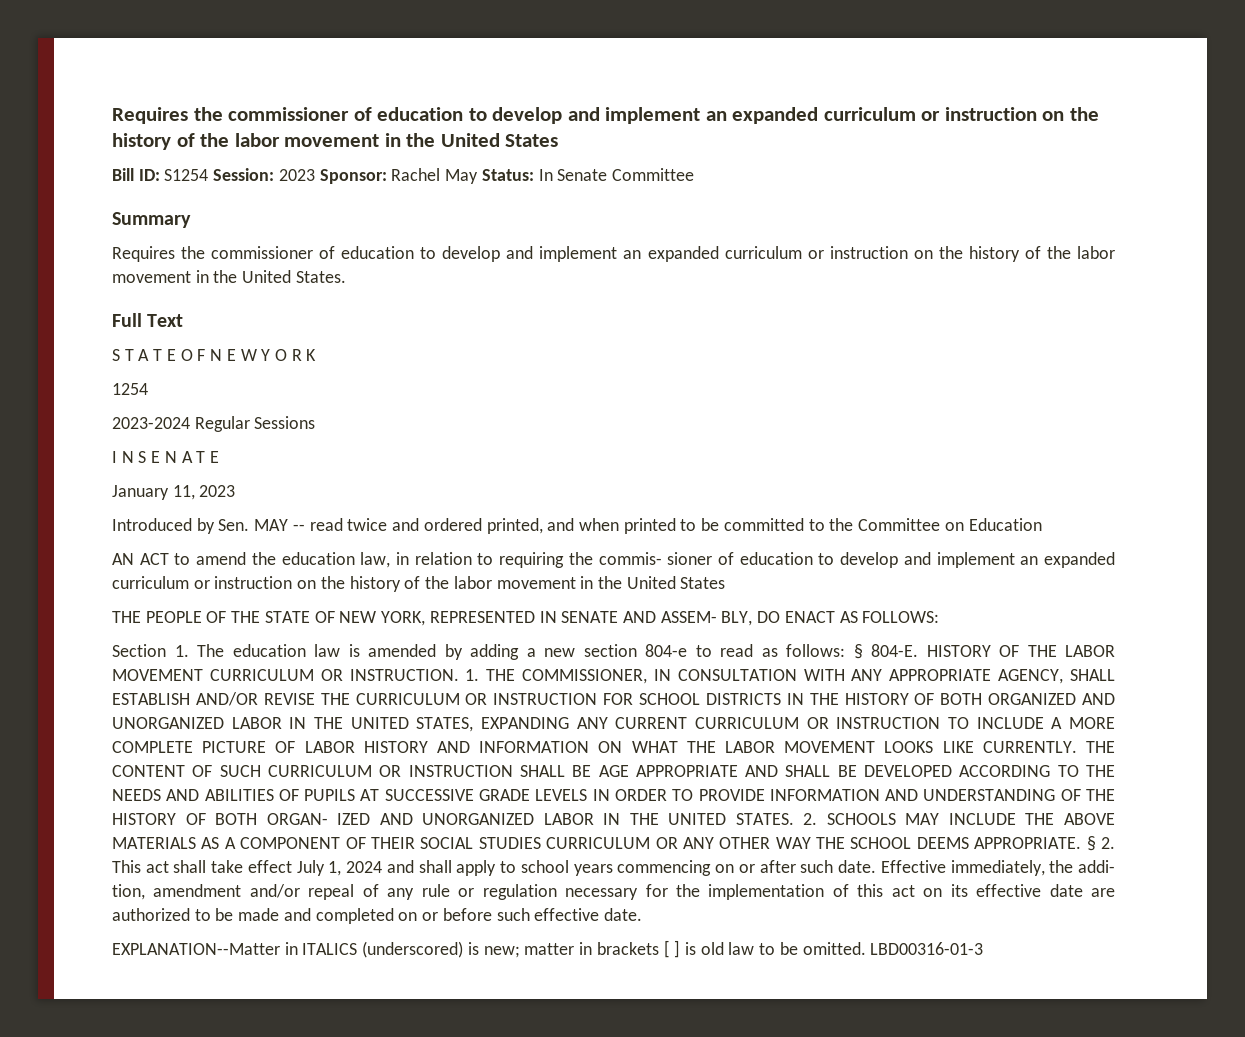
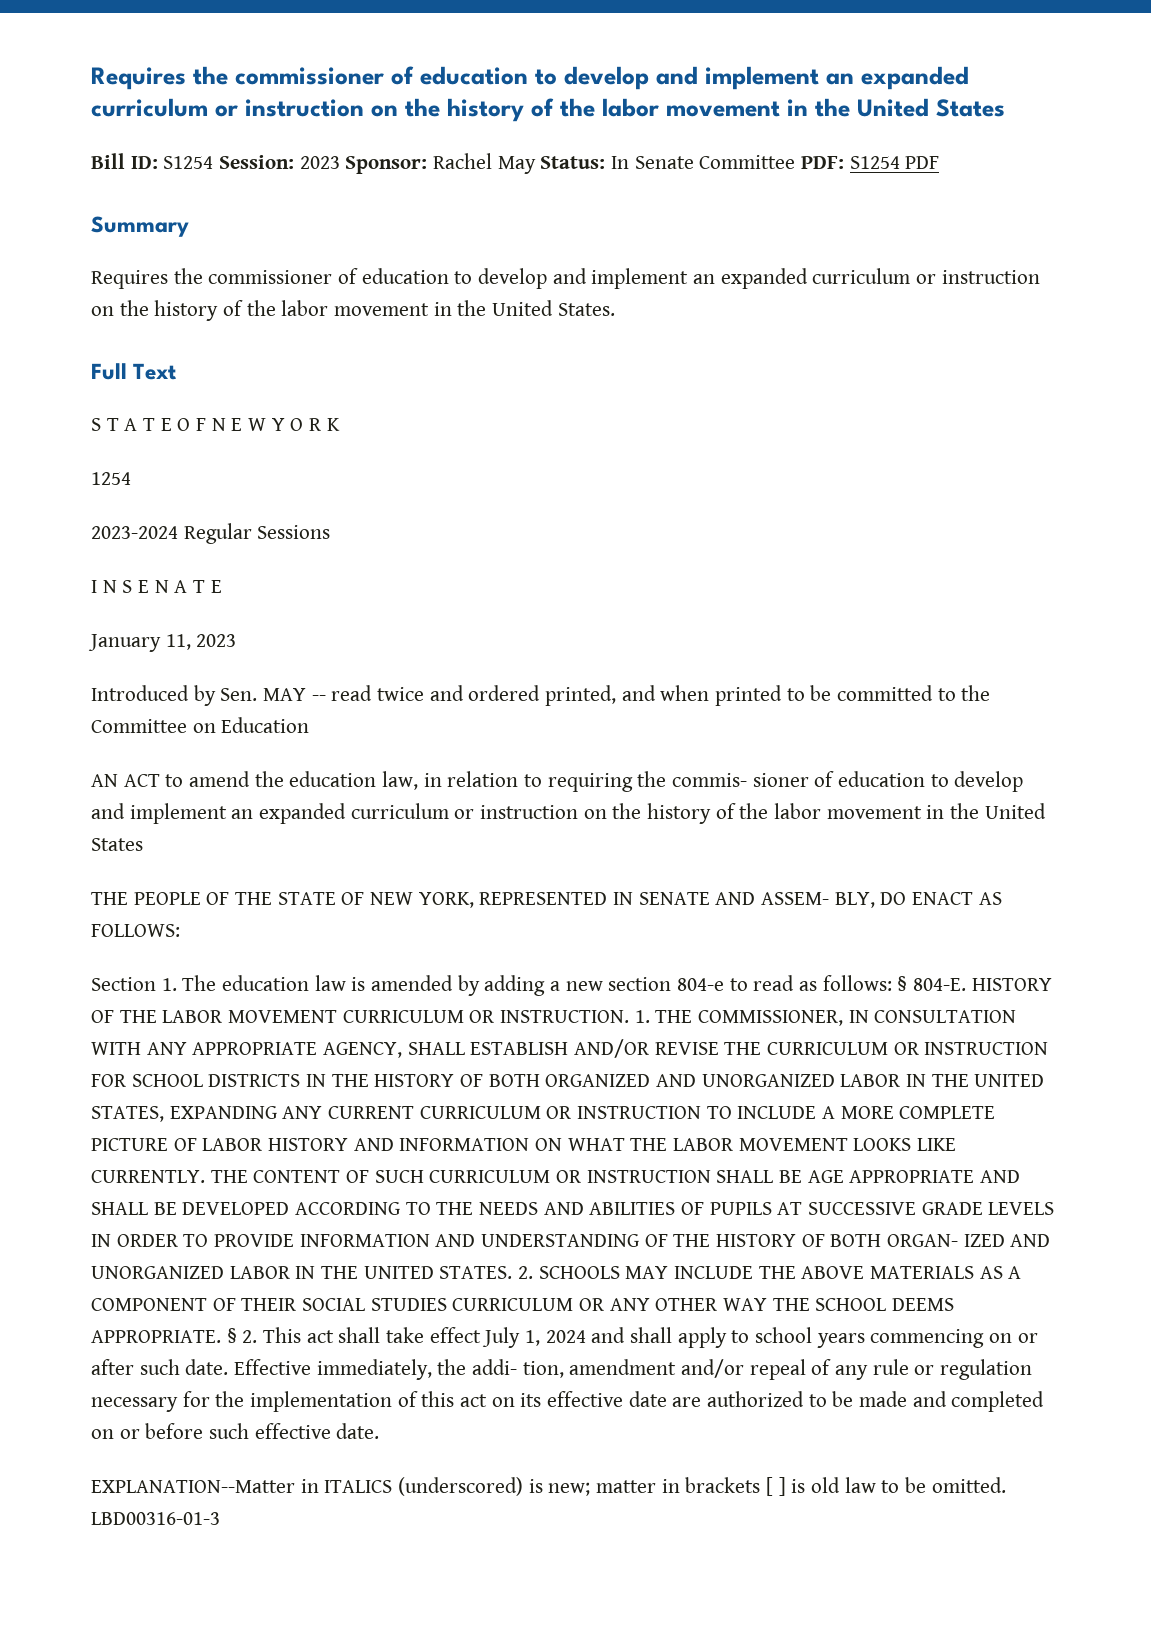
(694, 174) none -> [801,156,940,169] PDF: S1254 PDF

